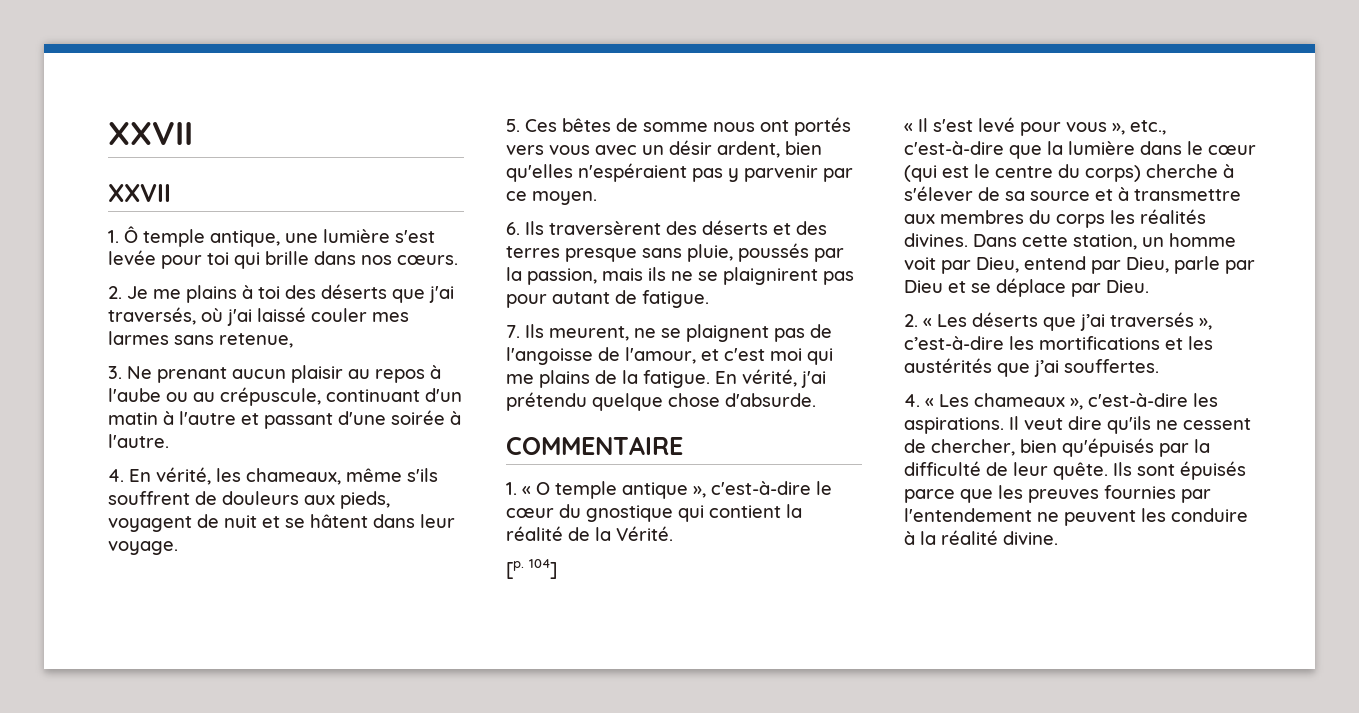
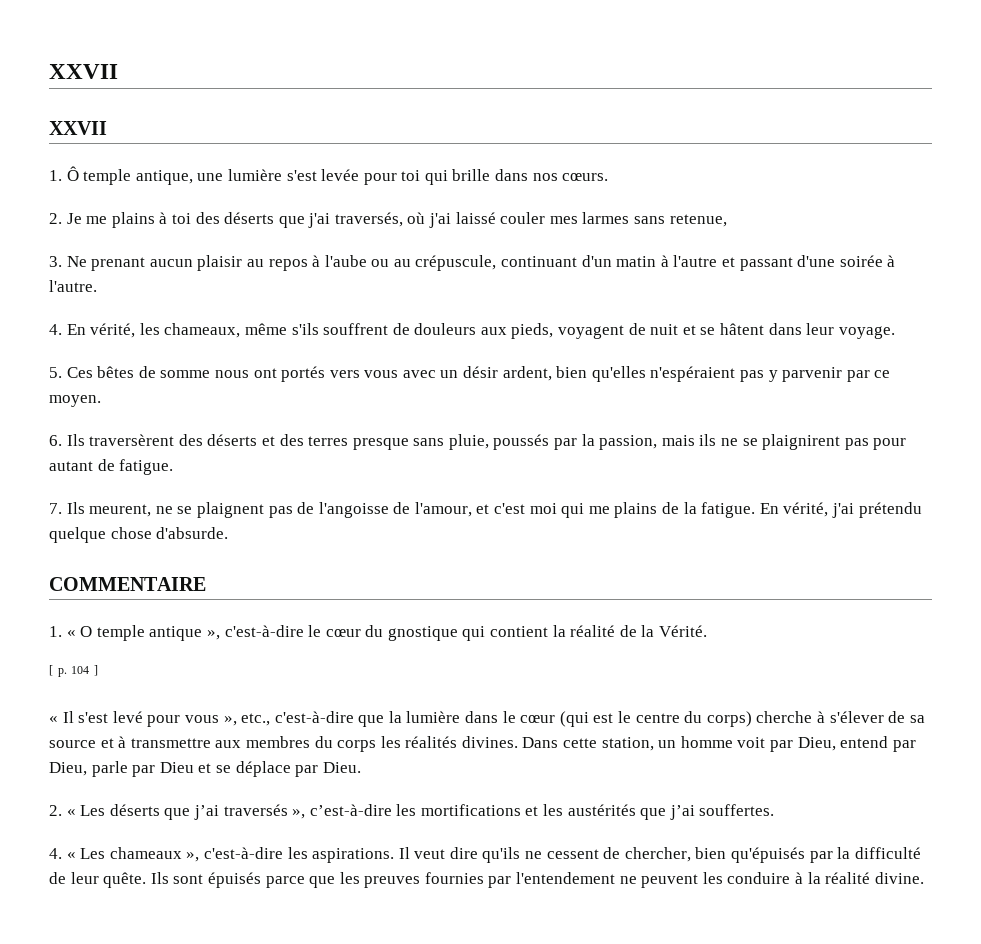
[506,559,557,579] [p. 104] -> [49,665,98,677] [ p. 104 ]

